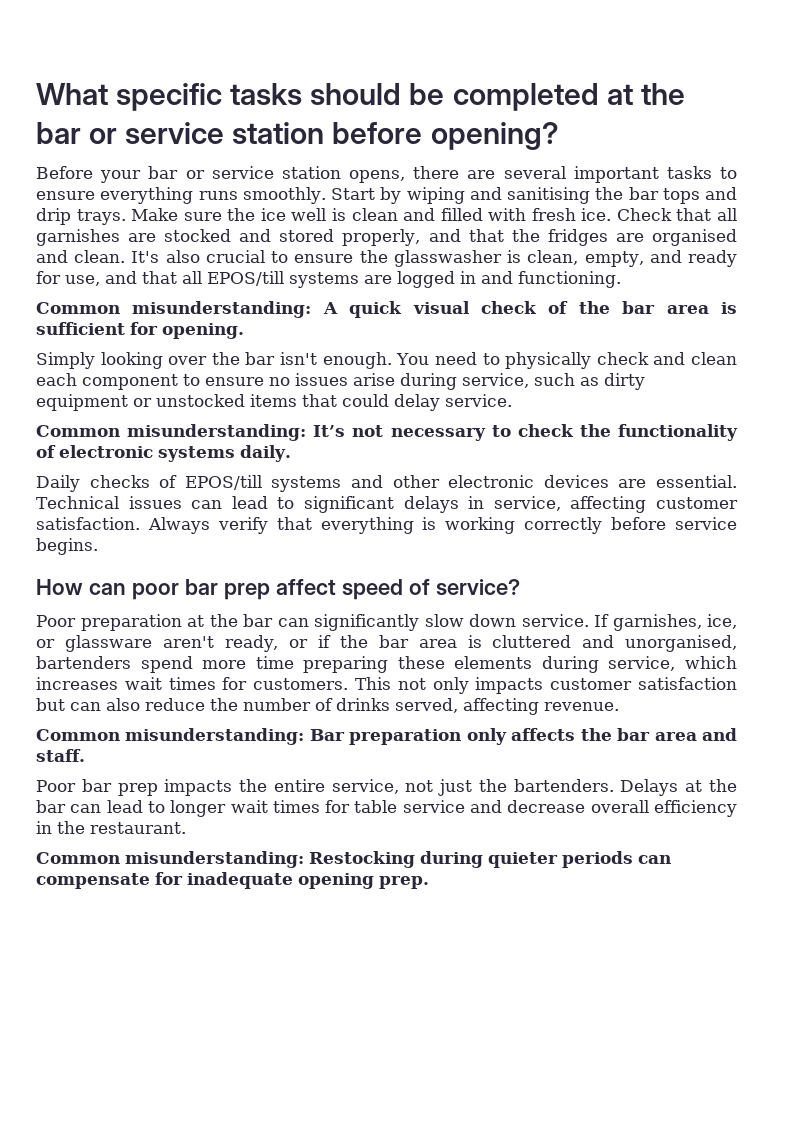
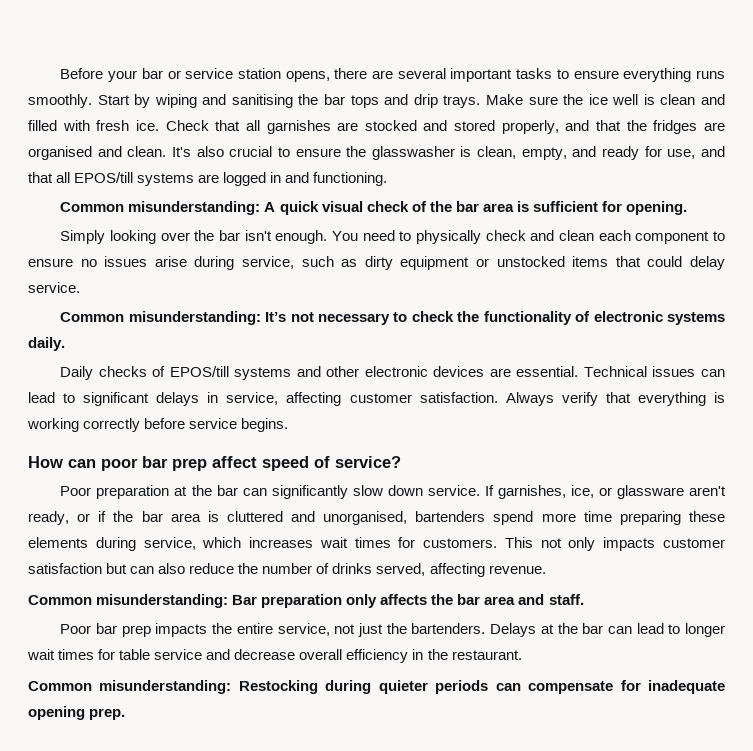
[36,83,685,111] [36,122,559,150] What specific tasks should be completed at the bar or service station before opening? // -> (60, 73) none

